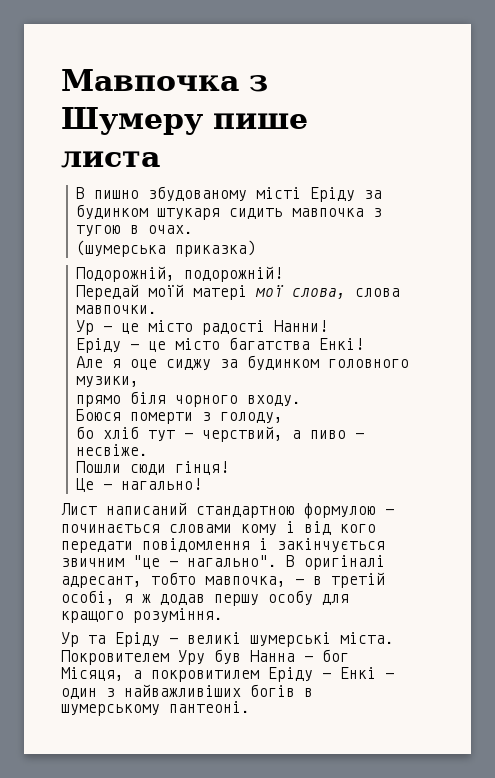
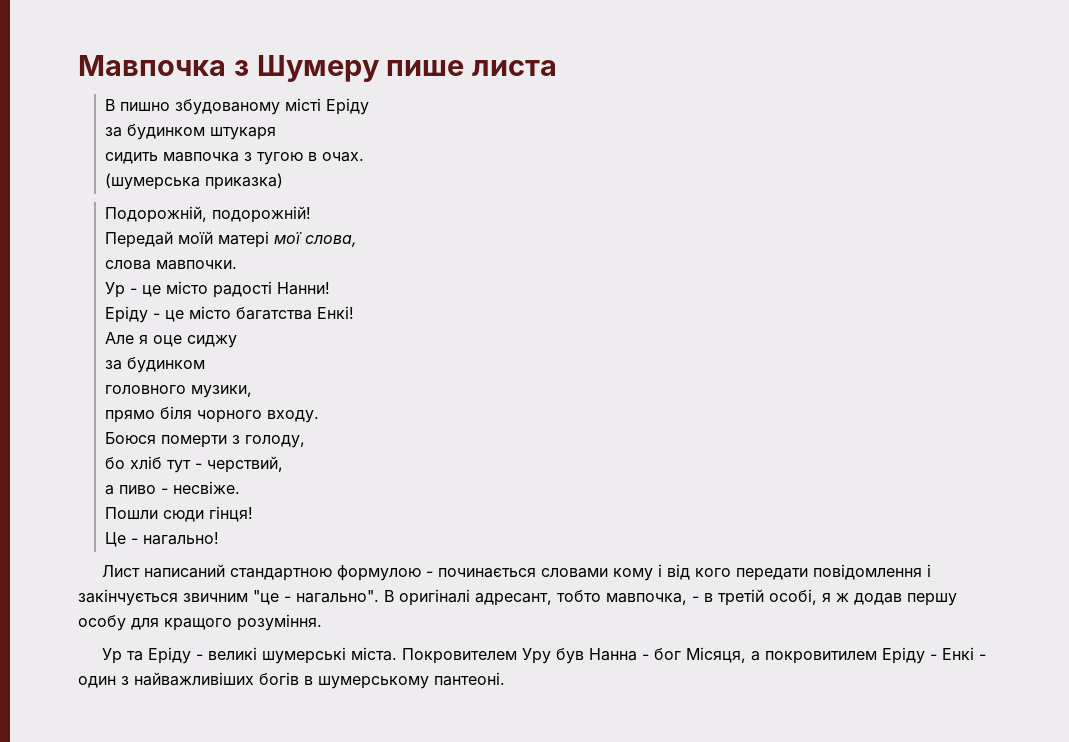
(355, 194) none -> (370, 106) //
(220, 214) none -> (277, 133) //
(346, 293) none -> (358, 241) //
[219,355,319,371] за будинком -> [105,357,206,373] // за будинком //
(283, 434) none -> (284, 464) //

